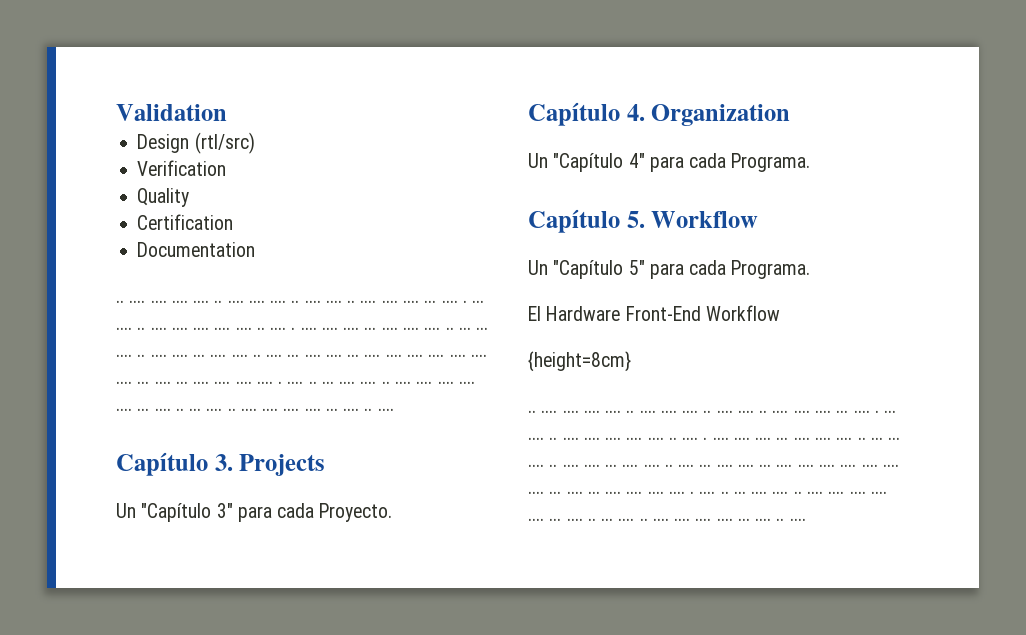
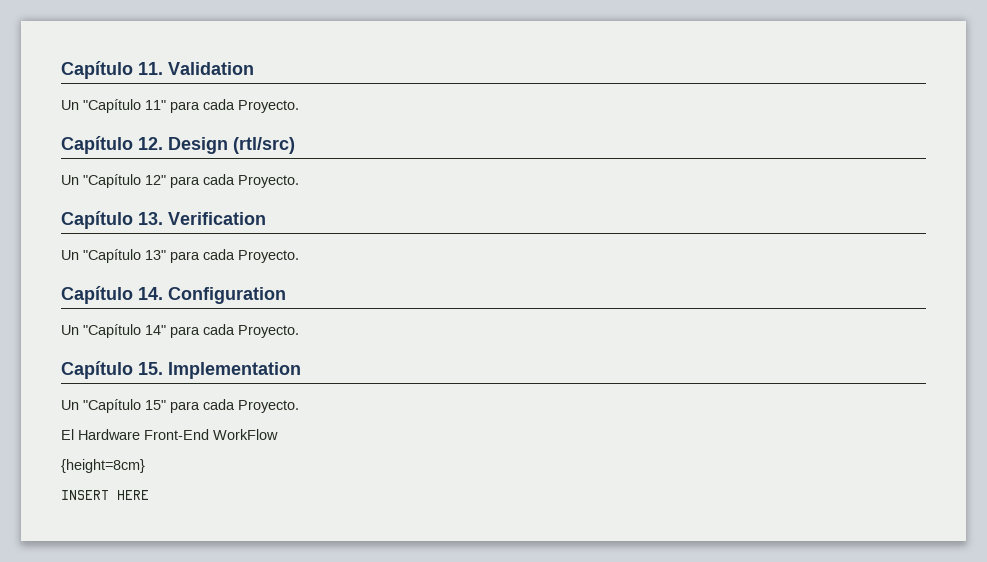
(116, 112) none -> [61,61,163,79] Capítulo 11.
[137,132,255,154] [137,160,227,176] [137,188,190,207] [137,214,234,230] [137,242,256,257] [116,300,485,303] [116,327,489,330] [116,354,487,357] [116,381,475,384] [116,408,394,411] [116,452,326,476] [116,503,393,522] [528,102,791,126] [528,153,811,172] [528,209,759,233] [528,260,811,279] // Design (rtl/src) // Verification // Quality // Certification // Documentation // .. .... .... .... .... .. .... .... .... .. .... .... .. .... .... .... ... .... . ... .... .. .... .... .... .... .... .. .... . .... .... .... ... .... .... .... .. ... ... .... .. .... .... ... .... .... .. .... ... .... .... ... .... .... .... .... .... .... .... ... .... ... .... .... .... .... . .... .. ... .... .... .. .... .... .... .... .... ... .... .. ... .... .. .... .... .... .... ... .... .. .... // Capítulo 3. Projects // Un "Capítulo 3" para cada Proyecto. // Capítulo 4. Organization // Un "Capítulo 4" para cada Programa. // Capítulo 5. Workflow // Un "Capítulo 5" para cada Programa. -> [61,99,299,113] [61,136,295,154] [61,174,299,188] [61,211,266,229] [61,249,299,263] [61,286,286,304] [61,324,299,338] [61,361,301,379] [61,399,299,413] // Un "Capítulo 11" para cada Proyecto. // Capítulo 12. Design (rtl/src) // Un "Capítulo 12" para cada Proyecto. // Capítulo 13. Verification // Un "Capítulo 13" para cada Proyecto. // Capítulo 14. Configuration // Un "Capítulo 14" para cada Proyecto. // Capítulo 15. Implementation // Un "Capítulo 15" para cada Proyecto.
[705,305,780,321] Workflow -> [213,429,278,440] WorkFlow
[528,410,897,413] [528,437,901,440] [528,464,899,467] [528,491,887,494] [528,518,806,521] .. .... .... .... .... .. .... .... .... .. .... .... .. .... .... .... ... .... . ... .... .. .... .... .... .... .... .. .... . .... .... .... ... .... .... .... .. ... ... .... .. .... .... ... .... .... .. .... ... .... .... ... .... .... .... .... .... .... .... ... .... ... .... .... .... .... . .... .. ... .... .... .. .... .... .... .... .... ... .... .. ... .... .. .... .... .... .... ... .... .. .... -> [61,490,149,500] INSERT HERE

